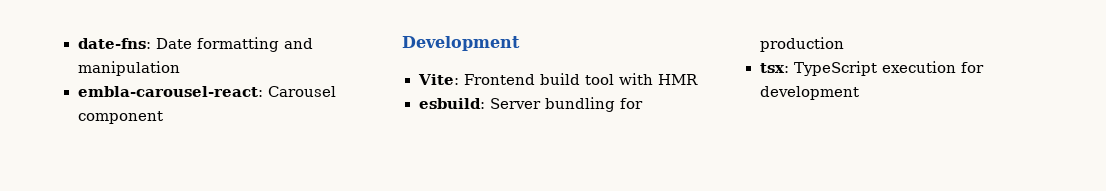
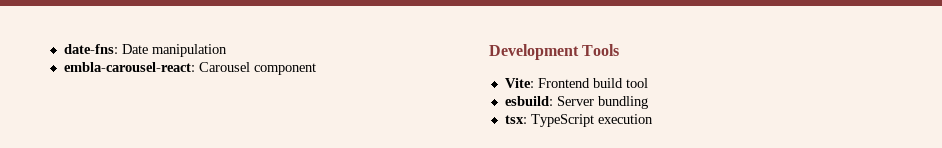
[196,37,313,52] formatting and -> (148, 49) none
(520, 43) none -> [582,44,620,56] Tools
[618,73,698,85] with HMR -> (648, 83) none
[619,98,643,109] [759,37,844,52] for production -> (648, 102) none
[960,62,984,73] [759,86,859,100] for development -> (653, 119) none

